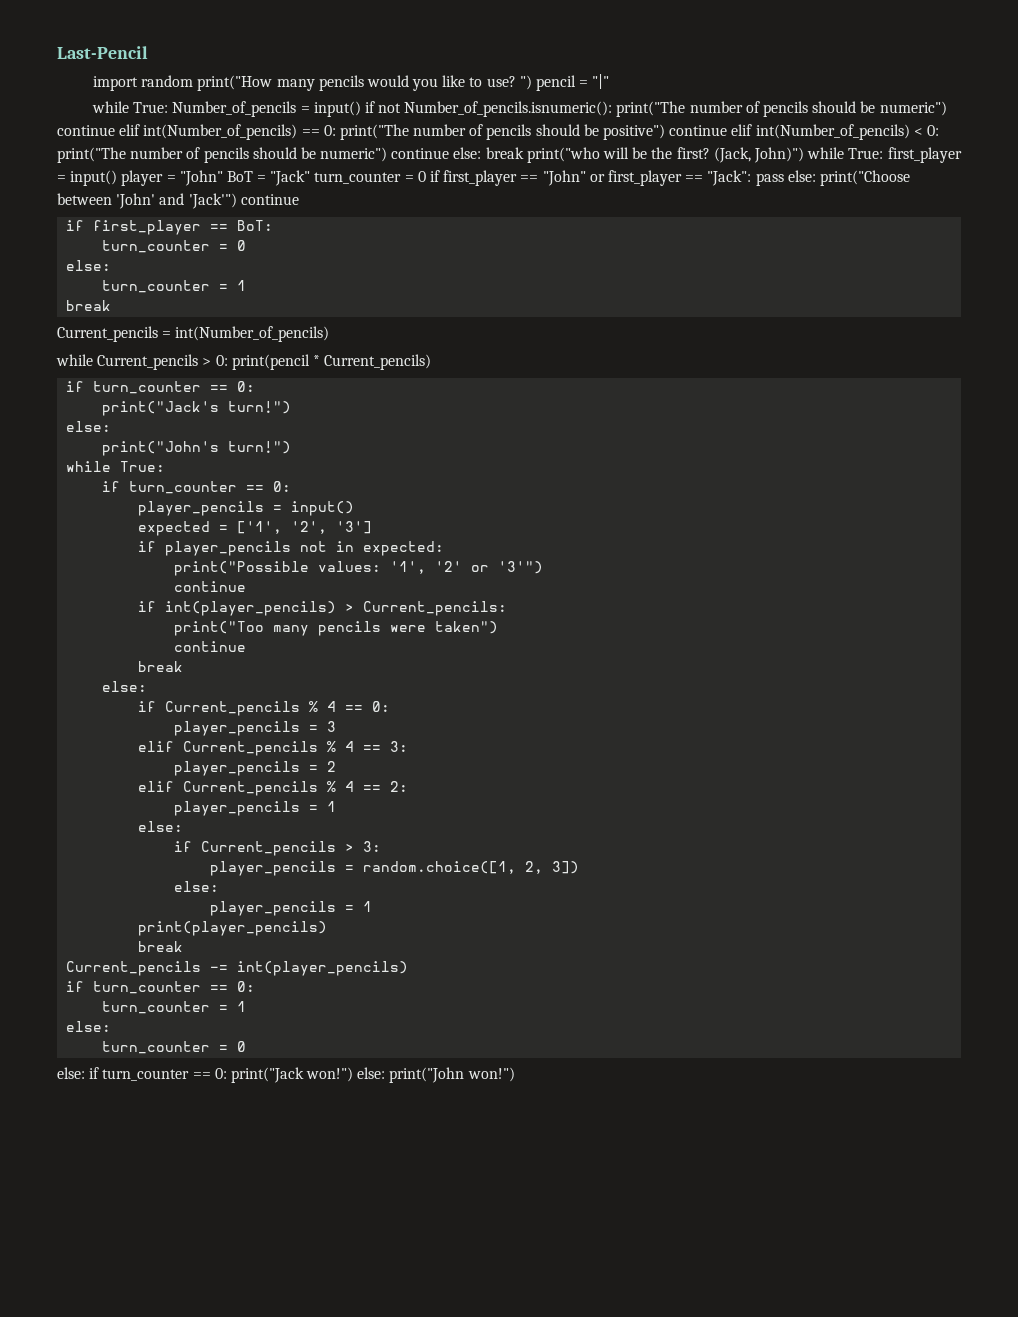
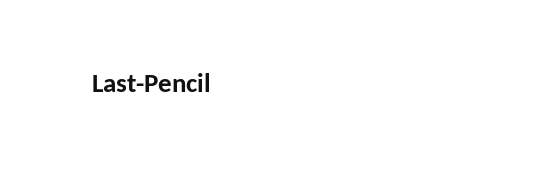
[92,74,610,91] [91,101,947,117] [57,124,939,140] [57,147,962,163] [57,170,910,186] [57,193,299,209] [66,220,274,235] [102,240,247,253] [66,260,112,271] [102,280,247,293] [66,300,112,311] [57,326,330,342] [56,354,432,370] [66,381,256,394] [102,401,292,416] [66,421,112,432] [102,441,292,456] [66,461,166,472] [102,481,292,494] [138,501,355,516] [138,521,373,536] [138,541,445,556] [174,561,544,576] [174,581,247,592] [138,601,508,616] [174,621,499,636] [174,641,247,652] [138,661,184,672] [102,681,148,692] [138,701,391,716] [174,721,337,736] [138,741,409,756] [174,761,337,776] [138,781,409,796] [174,801,337,816] [138,821,184,832] [174,841,382,856] [210,861,580,876] [174,881,220,892] [210,901,373,916] [138,921,328,936] [138,941,184,952] [66,961,409,976] [66,981,256,994] [102,1001,247,1014] [66,1021,112,1032] [102,1041,247,1054] [57,1067,515,1083] // import random print("How many pencils would you like to use? ") pencil = "|" // while True: Number_of_pencils = input() if not Number_of_pencils.isnumeric(): print("The number of pencils should be numeric") continue elif int(Number_of_pencils) == 0: print("The number of pencils should be positive") continue elif int(Number_of_pencils) < 0: print("The number of pencils should be numeric") continue else: break print("who will be the first? (Jack, John)") while True: first_player = input() player = "John" BoT = "Jack" turn_counter = 0 if first_player == "John" or first_player == "Jack": pass else: print("Choose between 'John' and 'Jack'") continue // if first_player == BoT: // turn_counter = 0 // else: // turn_counter = 1 // break // Current_pencils = int(Number_of_pencils) // while Current_pencils > 0: print(pencil * Current_pencils) // if turn_counter == 0: // print("Jack's turn!") // else: // print("John's turn!") // while True: // if turn_counter == 0: // player_pencils = input() // expected = ['1', '2', '3'] // if player_pencils not in expected: // print("Possible values: '1', '2' or '3'") // continue // if int(player_pencils) > Current_pencils: // print("Too many pencils were taken") // continue // break // else: // if Current_pencils % 4 == 0: // player_pencils = 3 // elif Current_pencils % 4 == 3: // player_pencils = 2 // elif Current_pencils % 4 == 2: // player_pencils = 1 // else: // if Current_pencils > 3: // player_pencils = random.choice([1, 2, 3]) // else: // player_pencils = 1 // print(player_pencils) // break // Current_pencils -= int(player_pencils) // if turn_counter == 0: // turn_counter = 1 // else: // turn_counter = 0 // else: if turn_counter == 0: print("Jack won!") else: print("John won!") -> (211, 82) none

